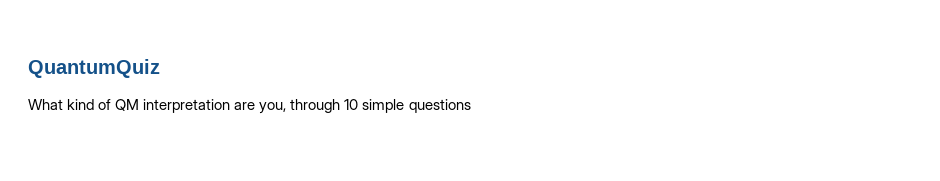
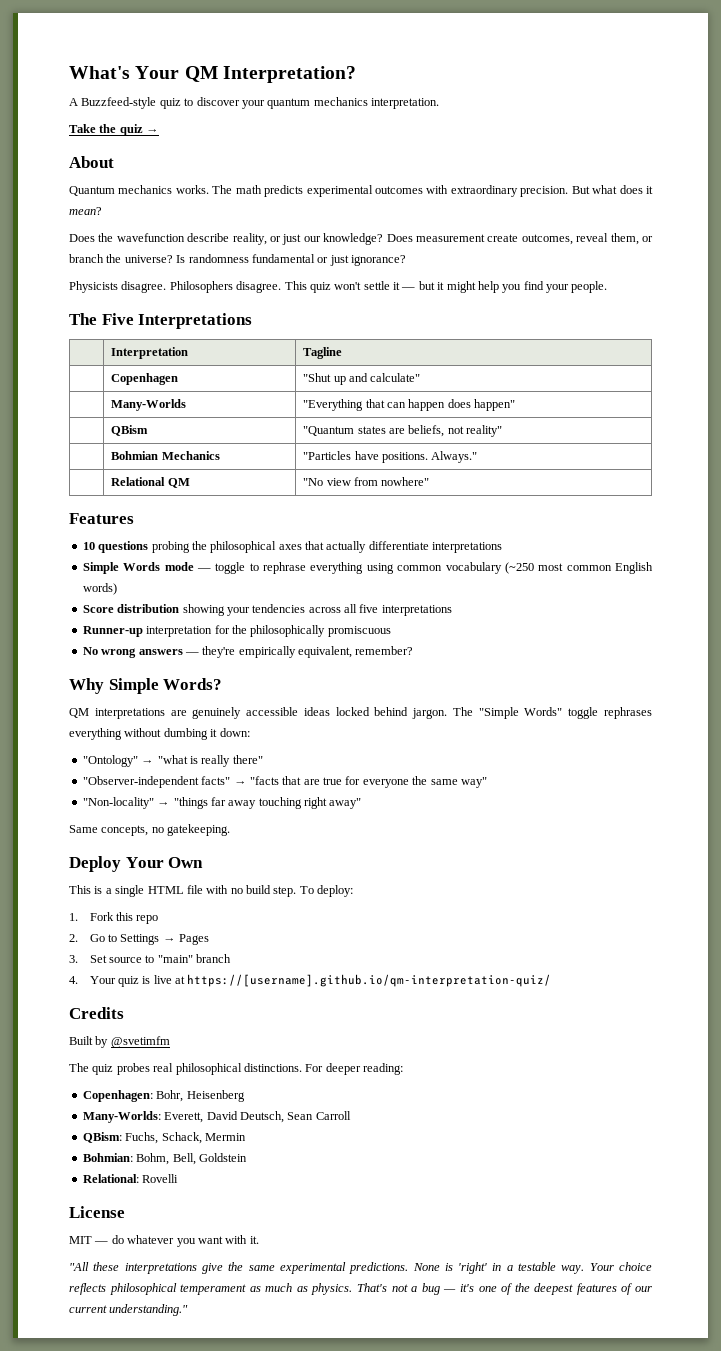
[28,59,160,78] [28,99,471,114] QuantumQuiz // What kind of QM interpretation are you, through 10 simple questions -> [69,66,356,83] [69,97,439,109] [69,124,160,136] [69,156,114,168] [69,185,654,197] [69,207,102,215] [69,233,653,245] [69,254,406,266] [69,281,608,293] [69,313,253,329] [111,347,189,359] [303,347,343,359] [111,373,179,385] [303,373,421,385] [111,399,187,411] [303,399,516,411] [111,425,149,436] [303,425,503,437] [111,451,220,460] [303,451,478,463] [111,477,190,488] [303,477,430,486] [69,513,134,524] [82,541,503,553] [82,562,653,574] [82,583,117,595] [82,604,452,616] [82,625,391,637] [82,646,414,658] [69,678,223,694] [69,707,652,719] [69,728,250,740] [82,755,263,767] [82,776,487,788] [82,797,362,809] [69,824,231,836] [69,856,204,872] [69,885,354,897] [69,912,159,924] [69,934,210,945] [69,954,232,963] [69,974,552,987] [69,1007,124,1019] [69,1036,170,1048] [69,1063,403,1075] [82,1090,245,1102] [82,1111,351,1123] [82,1132,246,1144] [82,1153,247,1165] [82,1174,179,1183] [69,1206,125,1218] [69,1235,259,1247] [69,1262,652,1274] [69,1283,652,1295] [69,1304,189,1316] What's Your QM Interpretation? // A Buzzfeed-style quiz to discover your quantum mechanics interpretation. // Take the quiz → // About // Quantum mechanics works. The math predicts experimental outcomes with extraordinary precision. But what does it mean? // Does the wavefunction describe reality, or just our knowledge? Does measurement create outcomes, reveal them, or branch the universe? Is randomness fundamental or just ignorance? // Physicists disagree. Philosophers disagree. This quiz won't settle it — but it might help you find your people. // The Five Interpretations // | Interpretation | Tagline // | Copenhagen | "Shut up and calculate" // | Many-Worlds | "Everything that can happen does happen" // | QBism | "Quantum states are beliefs, not reality" // | Bohmian Mechanics | "Particles have positions. Always." // | Relational QM | "No view from nowhere" // Features // 10 questions probing the philosophical axes that actually differentiate interpretations // Simple Words mode — toggle to rephrase everything using common vocabulary (~250 most common English words) // Score distribution showing your tendencies across all five interpretations // Runner-up interpretation for the philosophically promiscuous // No wrong answers — they're empirically equivalent, remember? // Why Simple Words? // QM interpretations are genuinely accessible ideas locked behind jargon. The "Simple Words" toggle rephrases everything without dumbing it down: // "Ontology" → "what is really there" // "Observer-independent facts" → "facts that are true for everyone the same way" // "Non-locality" → "things far away touching right away" // Same concepts, no gatekeeping. // Deploy Your Own // This is a single HTML file with no build step. To deploy: // 1. Fork this repo // 2. Go to Settings → Pages // 3. Set source to "main" branch // 4. Your quiz is live at https://[username].github.io/qm-interpretation-quiz/ // Credits // Built by @svetimfm // The quiz probes real philosophical distinctions. For deeper reading: // Copenhagen: Bohr, Heisenberg // Many-Worlds: Everett, David Deutsch, Sean Carroll // QBism: Fuchs, Schack, Mermin // Bohmian: Bohm, Bell, Goldstein // Relational: Rovelli // License // MIT — do whatever you want with it. // "All these interpretations give the same experimental predictions. None is 'right' in a testable way. Your choice reflects philosophical temperament as much as physics. That's not a bug — it's one of the deepest features of our current understanding."

